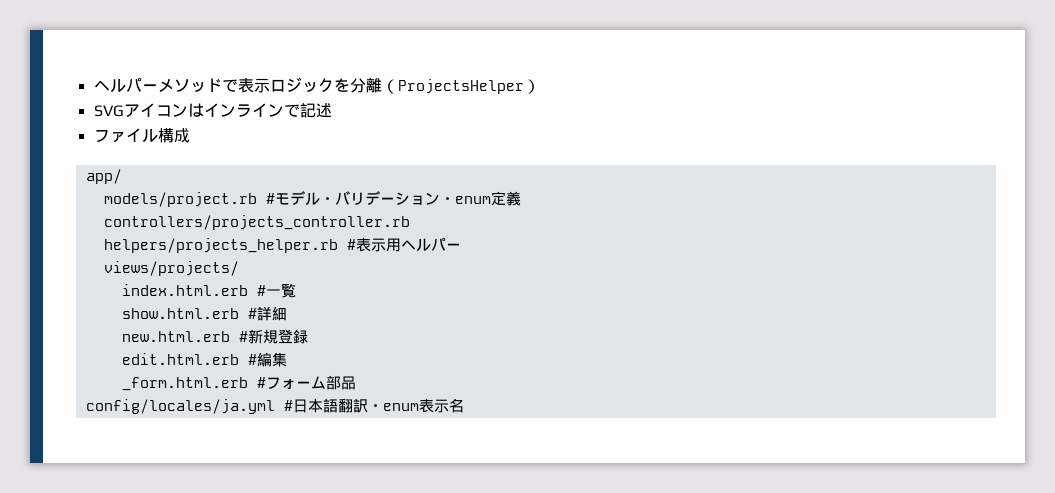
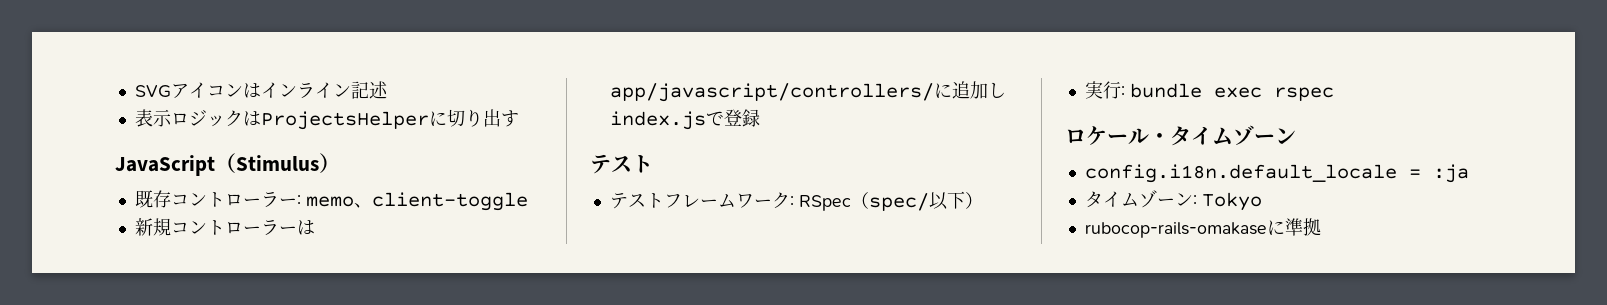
[93,77,540,94] ヘルパーメソッドで表示ロジックを分離（ProjectsHelper） // -> (134, 91) none
[283,104,300,117] で -> (351, 90) none
[93,128,190,143] [85,169,122,184] [103,191,521,207] [103,215,410,230] [103,237,461,253] [103,261,239,276] [121,283,296,298] [121,306,287,321] [121,329,308,344] [121,352,287,367] [121,375,356,391] [85,398,464,414] ファイル構成 // app/ // models/project.rb #モデル・バリデーション・enum定義 // controllers/projects_controller.rb // helpers/projects_helper.rb #表示用ヘルパー // views/projects/ // index.html.erb #一覧 // show.html.erb #詳細 // new.html.erb #新規登録 // edit.html.erb #編集 // _form.html.erb #フォーム部品 // config/locales/ja.yml #日本語翻訳・enum表示名 -> [134,109,519,130] [115,153,340,176] [134,190,528,211] [134,218,315,236] [609,81,1006,102] [609,109,760,130] [590,154,653,174] [609,191,983,211] [1084,81,1334,101] [1065,125,1296,146] [1084,164,1469,183] [1084,190,1262,211] [1084,218,1321,238] 表示ロジックはProjectsHelperに切り出す // JavaScript（Stimulus） // 既存コントローラー: memo、client-toggle // 新規コントローラーはapp/javascript/controllers/に追加しindex.jsで登録 // テスト // テストフレームワーク: RSpec（spec/以下） // 実行: bundle exec rspec // ロケール・タイムゾーン // config.i18n.default_locale = :ja // タイムゾーン: Tokyo // rubocop-rails-omakaseに準拠

